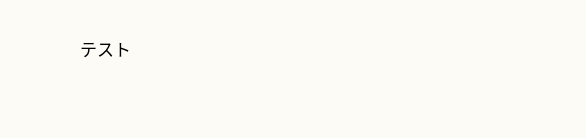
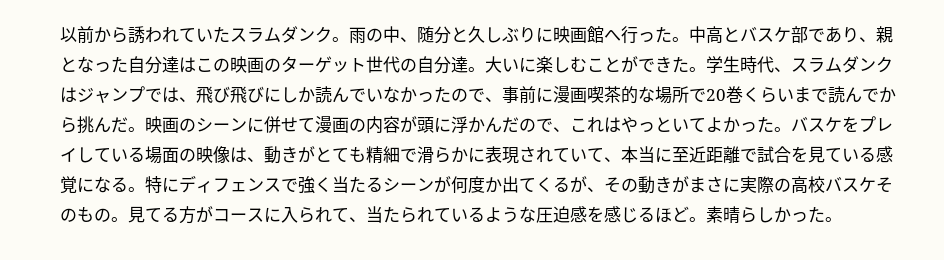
[80,42,131,58] テスト -> [60,26,893,44] [60,56,893,74] [60,86,896,104] [60,116,893,134] [60,146,893,164] [60,175,893,194] [60,206,842,224] 以前から誘われていたスラムダンク。雨の中、随分と久しぶりに映画館へ行った。中高とバスケ部であり、親となった自分達はこの映画のターゲット世代の自分達。大いに楽しむことができた。学生時代、スラムダンクはジャンプでは、飛び飛びにしか読んでいなかったので、事前に漫画喫茶的な場所で20巻くらいまで読んでから挑んだ。映画のシーンに併せて漫画の内容が頭に浮かんだので、これはやっといてよかった。バスケをプレイしている場面の映像は、動きがとても精細で滑らかに表現されていて、本当に至近距離で試合を見ている感覚になる。特にディフェンスで強く当たるシーンが何度か出てくるが、その動きがまさに実際の高校バスケそのもの。見てる方がコースに入られて、当たられているような圧迫感を感じるほど。素晴らしかった。

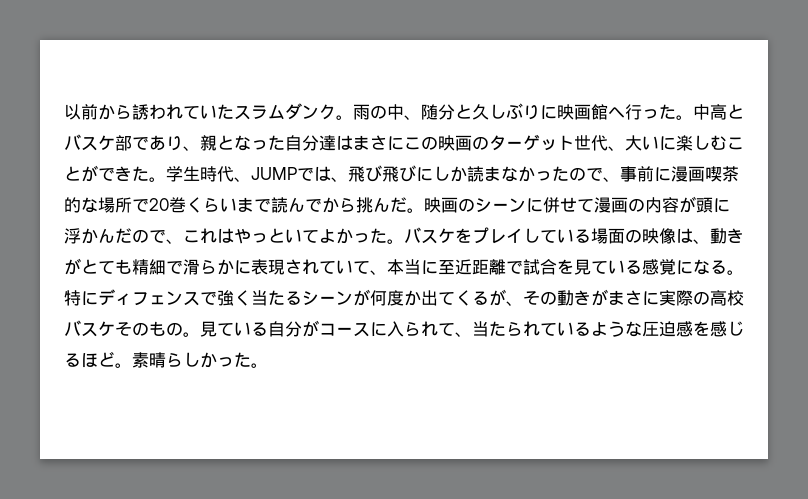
(196, 65) none -> [353,135,404,151] まさに
[400,56,485,74] の自分達。 -> [608,146,625,151] 、
[791,56,893,73] [60,86,145,103] スラムダンクはジャンプ -> [251,167,297,180] JUMP
[332,87,383,103] んでい -> [484,166,501,181] ま
[162,206,196,224] る方 -> [234,321,302,337] いる自分

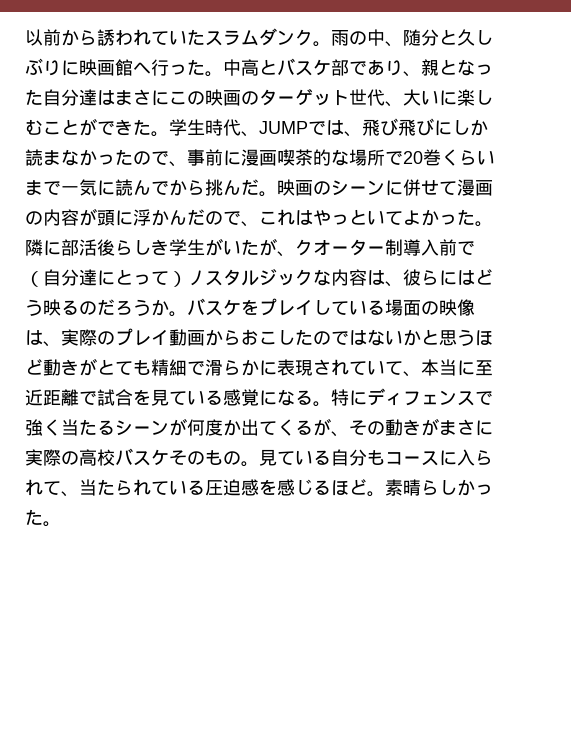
(271, 205) none -> [61,179,115,196] 一気に
(404, 241) none -> [25,238,475,257] [25,269,493,287] [25,299,187,317] 隣に部活後らしき学生がいたが、クオーター制導入前で（自分達にとって）ノスタルジックな内容は、彼らにはどう映るのだろうか。
(710, 241) none -> [61,328,493,346] [25,359,43,375] 実際のプレイ動画からおこしたのではないかと思うほど
[302,320,319,337] が -> [367,450,385,465] も
[591,321,642,337] ような -> (205, 487) none

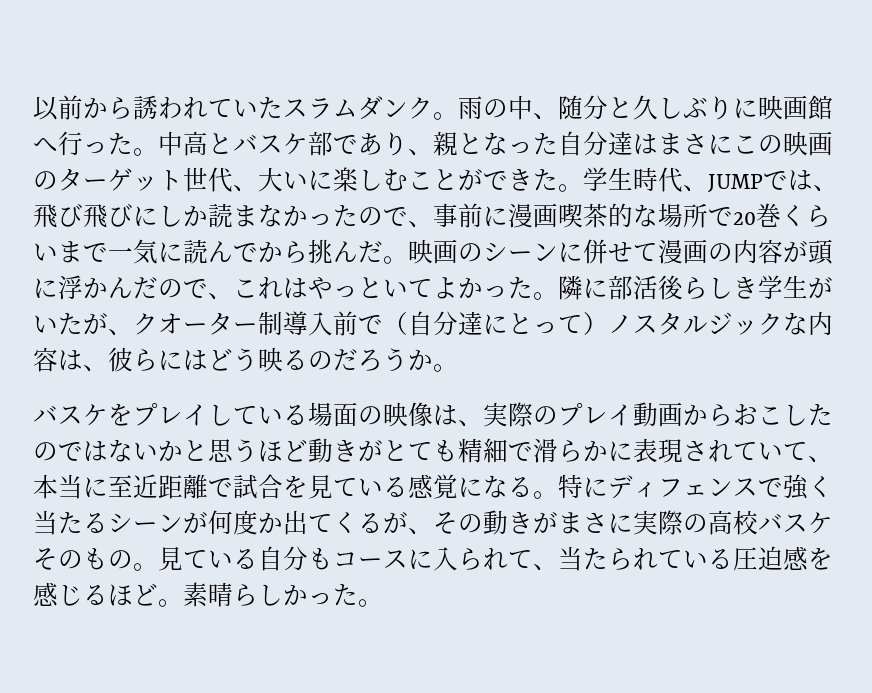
(187, 314) none -> (458, 368) //

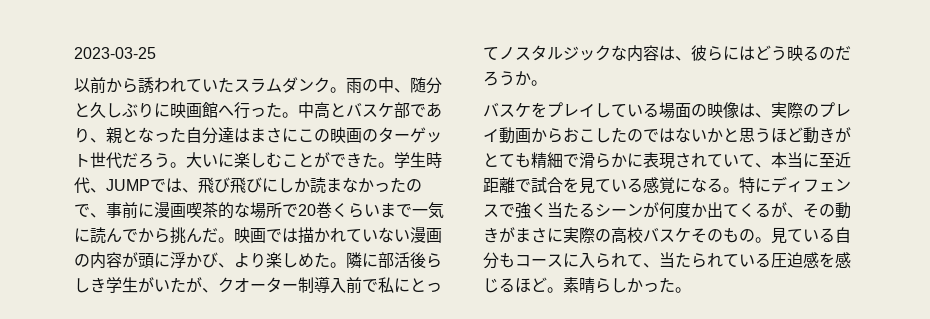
(33, 108) none -> [74,47,156,59] 2023-03-25 //
[233,185,258,192] 、 -> [122,153,186,168] だろう。
[458,239,658,264] のシーンに併せて -> [266,227,410,244] では描かれていない
[108,277,508,300] んだので、これはやっといてよかっ -> [202,252,314,268] び、より楽しめ
[383,311,483,336] （自分達 -> [378,277,394,293] 私
[583,312,608,335] ） -> (499, 53) none

